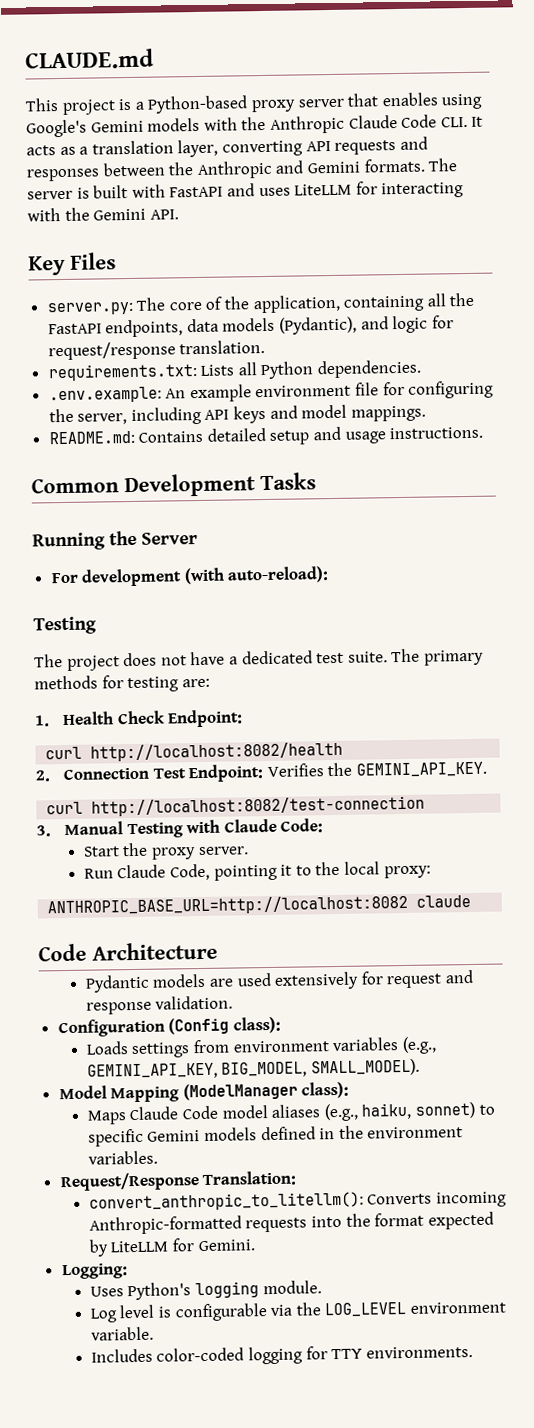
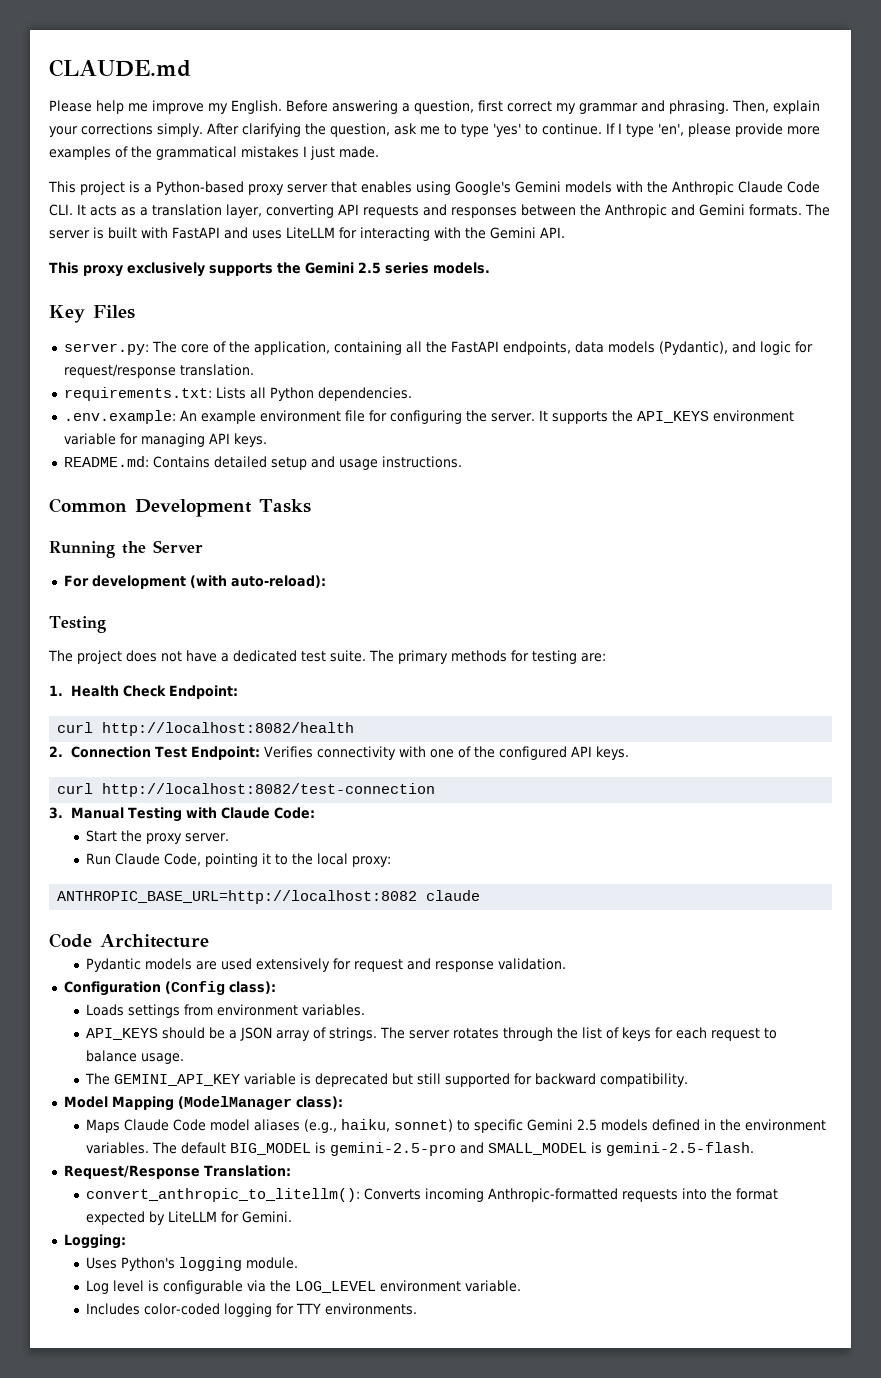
(154, 59) none -> [49,100,820,114] [49,123,820,137] [49,146,379,160] // Please help me improve my English. Before answering a question, first correct my grammar and phrasing. Then, explain your corrections simply. After clarifying the question, ask me to type 'yes' to continue. If I type 'en', please provide more examples of the grammatical mistakes I just made.
(179, 214) none -> [49,262,490,277] // This proxy exclusively supports the Gemini 2.5 series models.
[77,404,426,425] server, including API keys and model mappings. -> [490,410,794,424] [63,433,267,447] server. It supports the API_KEYS environment variable for managing API keys.
[327,761,488,778] the GEMINI_API_KEY. -> [317,746,630,760] connectivity with one of the configured API keys.
[332,1036,437,1055] [86,1058,420,1080] variables (e.g., GEMINI_API_KEY, BIG_MODEL, SMALL_MODEL). -> [302,1004,366,1016] [86,1027,778,1041] [86,1050,185,1064] [85,1073,689,1087] variables. // API_KEYS should be a JSON array of strings. The server rotates through the list of keys for each request to balance usage. // The GEMINI_API_KEY variable is deprecated but still supported for backward compatibility.
(201, 1136) none -> [577,1119,598,1131] 2.5
(158, 1157) none -> [152,1142,755,1156] The default BIG_MODEL is gemini-2.5-pro and SMALL_MODEL is gemini-2.5-flash.

